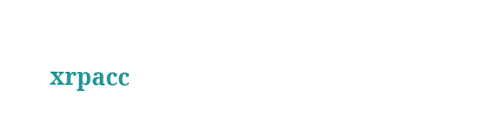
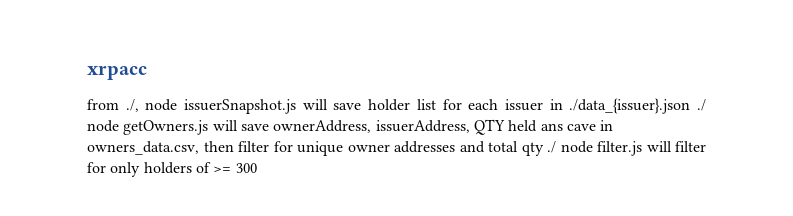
(130, 81) none -> [87,98,706,114] [87,119,614,135] [87,141,706,156] [87,162,257,177] // from ./, node issuerSnapshot.js will save holder list for each issuer in ./data_{issuer}.json ./ node getOwners.js will save ownerAddress, issuerAddress, QTY held ans cave in owners_data.csv, then filter for unique owner addresses and total qty ./ node filter.js will filter for only holders of >= 300

